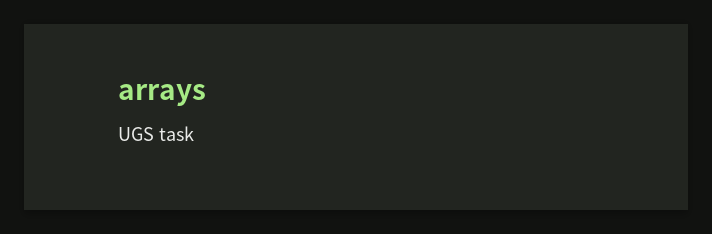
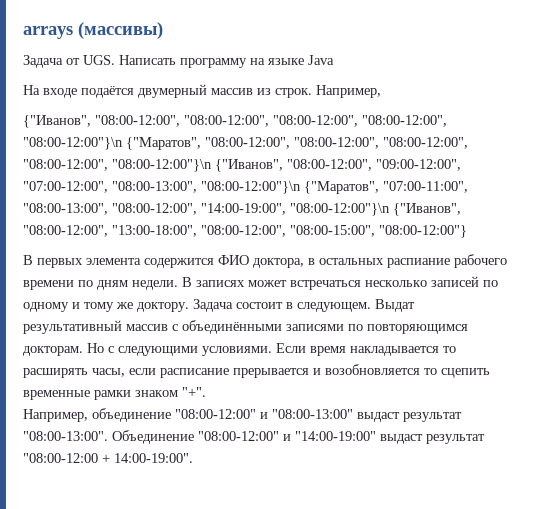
[118,126,194,141] // UGS task -> [78,22,163,39] [23,55,334,68] [23,84,381,98] [23,115,447,128] [23,137,468,150] [23,159,461,172] [23,181,468,194] [23,203,461,216] [23,225,467,238] [23,254,507,268] [23,276,498,290] [23,299,415,312] [23,320,468,334] [23,343,456,356] [23,364,490,378] [23,387,206,400] [23,408,462,422] [23,430,485,444] [23,453,193,463] (массивы) // Задача от UGS. Написать программу на языке Java // На входе подаётся двумерный массив из строк. Например, // {"Иванов", "08:00-12:00", "08:00-12:00", "08:00-12:00", "08:00-12:00", "08:00-12:00"}\n {"Маратов", "08:00-12:00", "08:00-12:00", "08:00-12:00", "08:00-12:00", "08:00-12:00"}\n {"Иванов", "08:00-12:00", "09:00-12:00", "07:00-12:00", "08:00-13:00", "08:00-12:00"}\n {"Маратов", "07:00-11:00", "08:00-13:00", "08:00-12:00", "14:00-19:00", "08:00-12:00"}\n {"Иванов", "08:00-12:00", "13:00-18:00", "08:00-12:00", "08:00-15:00", "08:00-12:00"} // В первых элемента содержится ФИО доктора, в остальных распиание рабочего времени по дням недели. В записях может встречаться несколько записей по одному и тому же доктору. Задача состоит в следующем. Выдат результативный массив с объединёнными записями по повторяющимся докторам. Но с следующими условиями. Если время накладывается то расширять часы, если расписание прерывается и возобновляется то сцепить временные рамки знаком "+". // Например, объединение "08:00-12:00" и "08:00-13:00" выдаст результат "08:00-13:00". Объединение "08:00-12:00" и "14:00-19:00" выдаст результат "08:00-12:00 + 14:00-19:00".

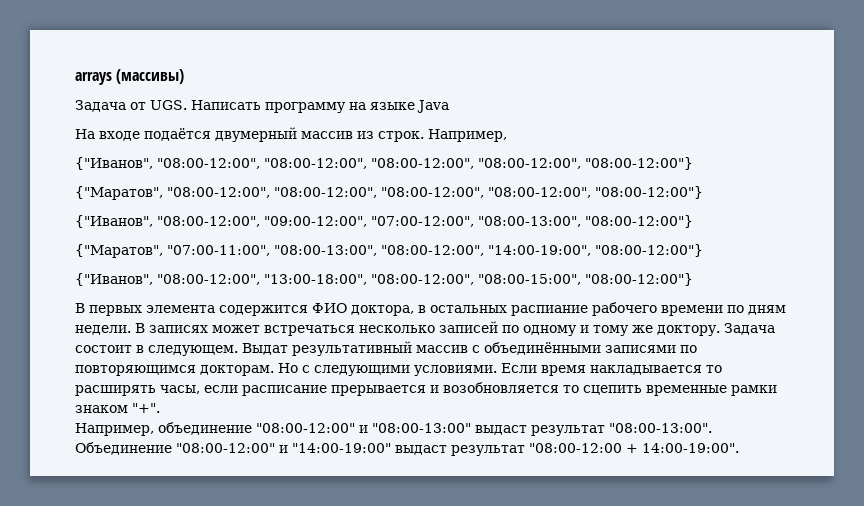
[23,137,123,150] "08:00-12:00"}\n -> [585,157,693,170] "08:00-12:00"} //
[112,159,212,172] "08:00-12:00"}\n -> [595,186,703,199] "08:00-12:00"} //
[201,181,301,194] "08:00-12:00"}\n -> [585,215,693,228] "08:00-12:00"} //
[290,203,390,216] "08:00-12:00"}\n -> [595,244,703,257] "08:00-12:00"} //

